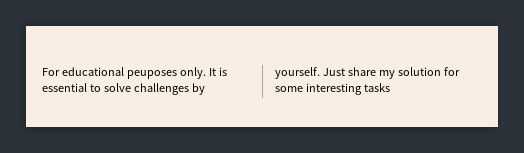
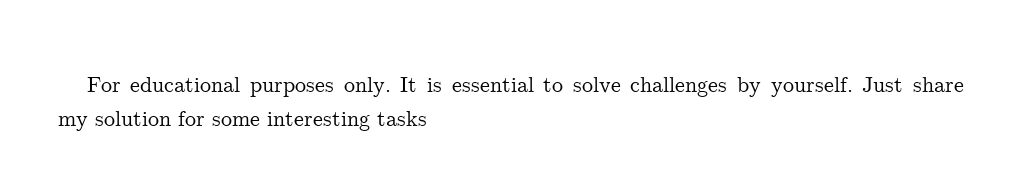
[126,70,177,79] peuposes -> [249,82,334,97] purposes

